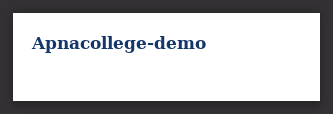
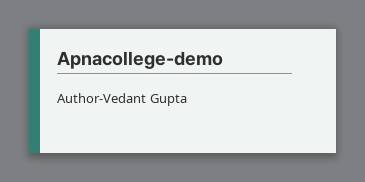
(206, 44) none -> [57,93,187,106] // Author-Vedant Gupta

